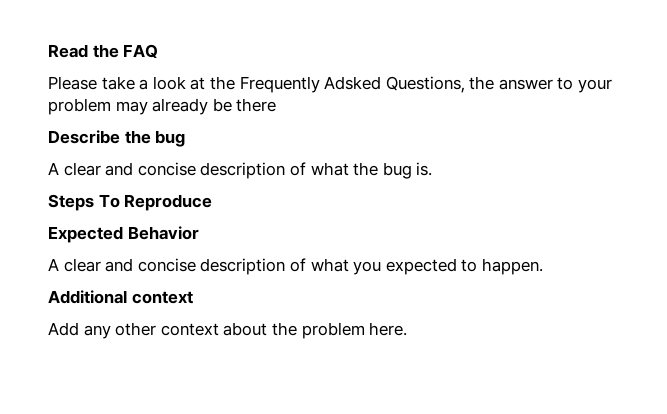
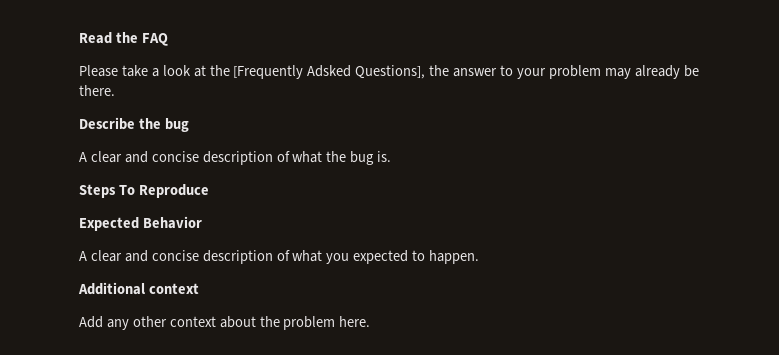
[239,76,465,93] Frequently Adsked Questions, -> [233,65,426,79] [Frequently Adsked Questions],
[236,98,277,112] there -> [79,85,115,96] there.

